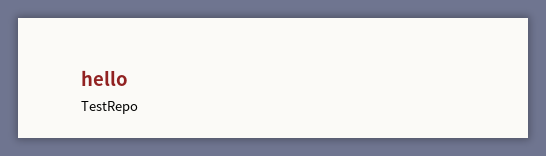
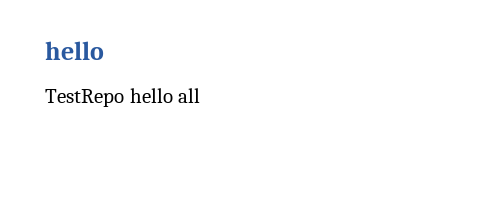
(138, 107) none -> [129,88,201,103] hello all

